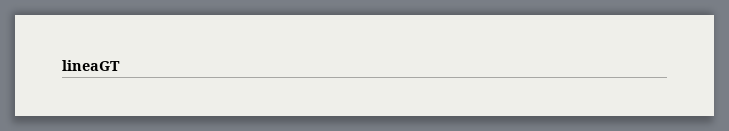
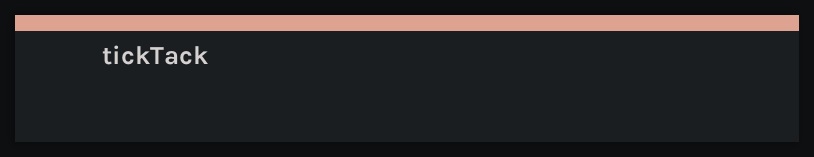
[62,60,120,71] lineaGT -> [102,45,208,65] tickTack

